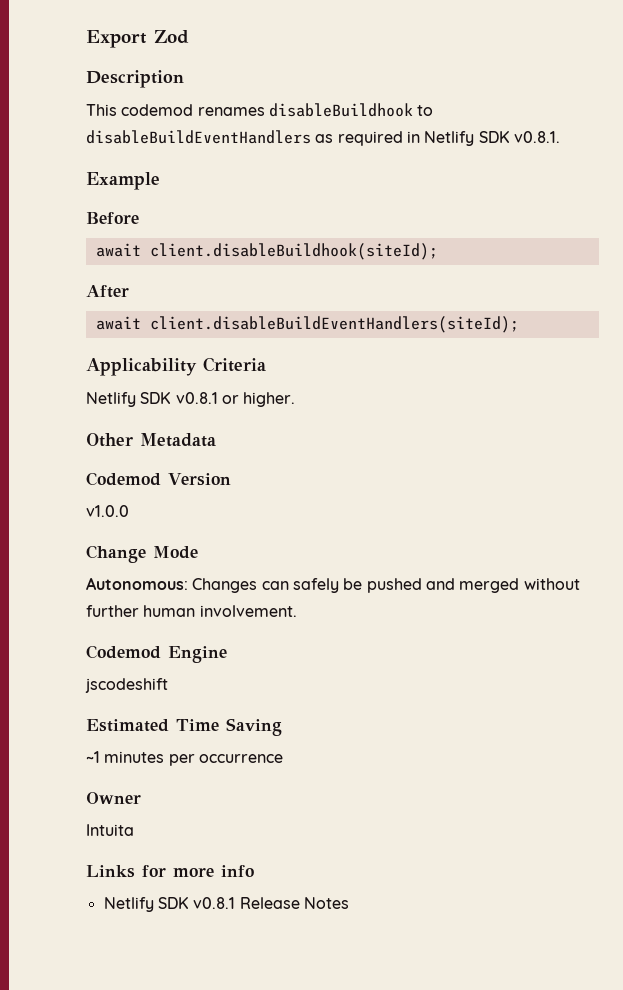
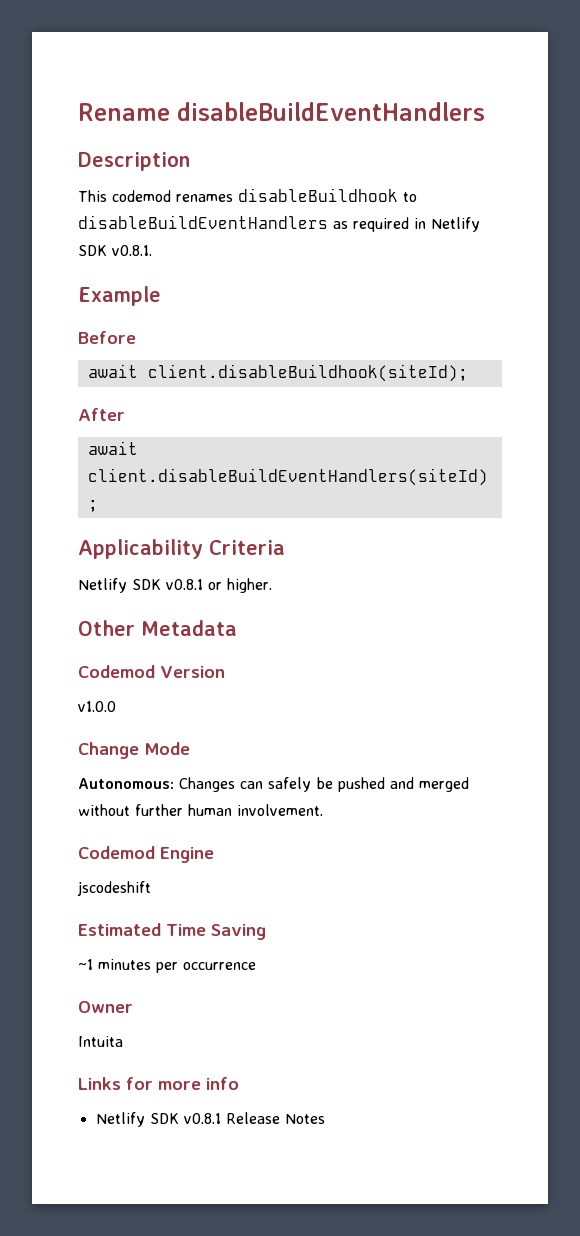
[86,30,189,48] Export Zod -> [78,102,485,121] Rename disableBuildEventHandlers

